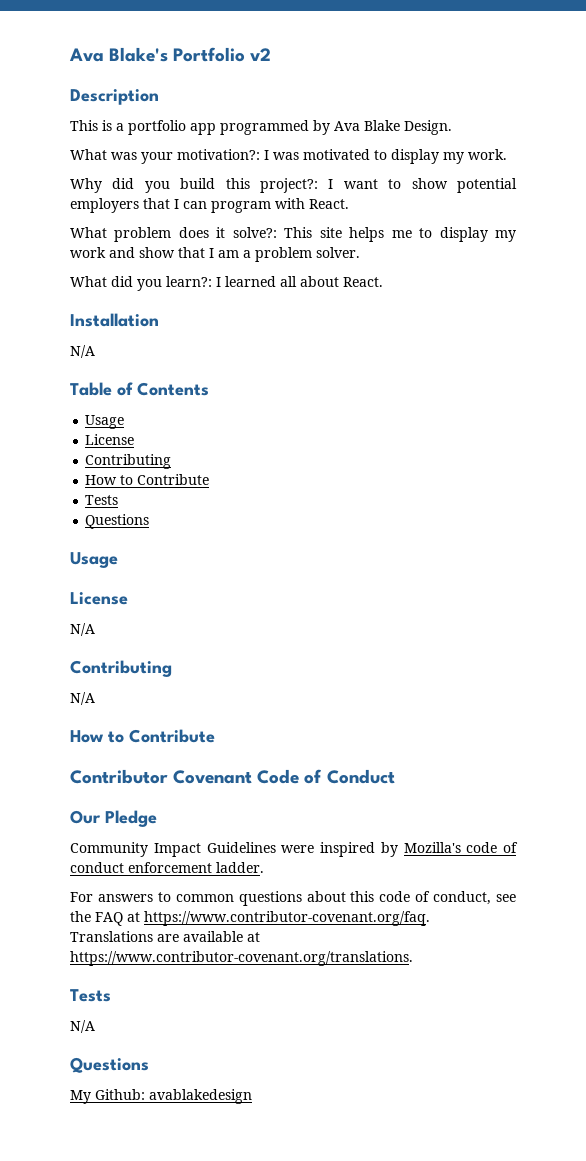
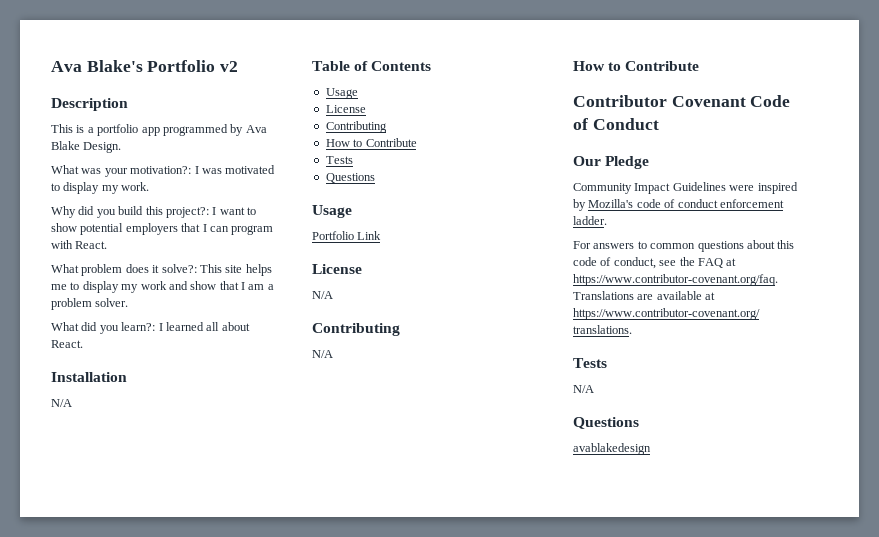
(118, 560) none -> [312,231,382,240] // Portfolio Link
[70,1089,145,1104] My Github: -> (639, 423) none

